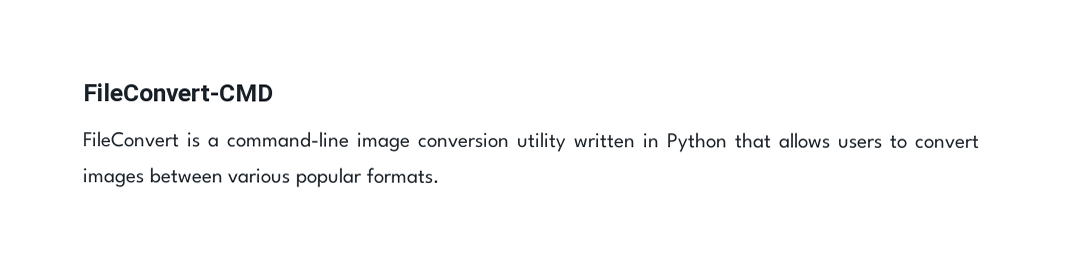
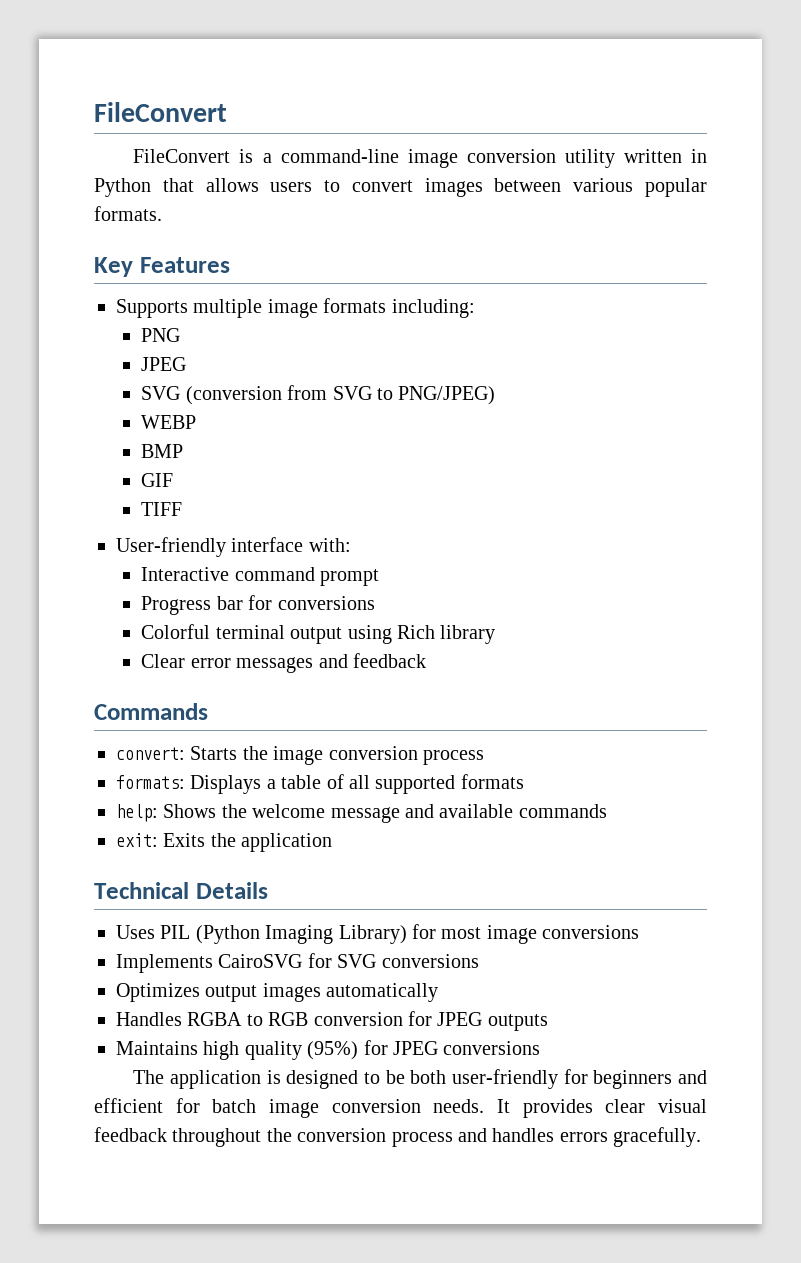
[83,83,274,102] FileConvert-CMD -> [94,102,227,122] FileConvert
(440, 175) none -> [94,257,230,277] [116,298,475,318] [141,328,181,342] [141,357,187,371] [141,385,496,405] [141,415,197,429] [141,444,184,458] [141,473,174,487] [141,502,183,516] [116,537,351,557] [141,567,380,586] [141,595,375,615] [141,624,496,644] [141,653,427,673] [94,703,208,720] [116,746,484,765] [116,774,524,794] [116,804,607,823] [116,833,333,852] [94,882,268,899] [116,924,640,944] [116,953,479,973] [116,983,439,1002] [116,1011,548,1031] [116,1040,541,1060] [133,1069,708,1089] [94,1098,707,1118] [94,1127,702,1147] // Key Features // Supports multiple image formats including: // PNG // JPEG // SVG (conversion from SVG to PNG/JPEG) // WEBP // BMP // GIF // TIFF // User-friendly interface with: // Interactive command prompt // Progress bar for conversions // Colorful terminal output using Rich library // Clear error messages and feedback // Commands // convert: Starts the image conversion process // formats: Displays a table of all supported formats // help: Shows the welcome message and available commands // exit: Exits the application // Technical Details // Uses PIL (Python Imaging Library) for most image conversions // Implements CairoSVG for SVG conversions // Optimizes output images automatically // Handles RGBA to RGB conversion for JPEG outputs // Maintains high quality (95%) for JPEG conversions // The application is designed to be both user-friendly for beginners and efficient for batch image conversion needs. It provides clear visual feedback throughout the conversion process and handles errors gracefully.

